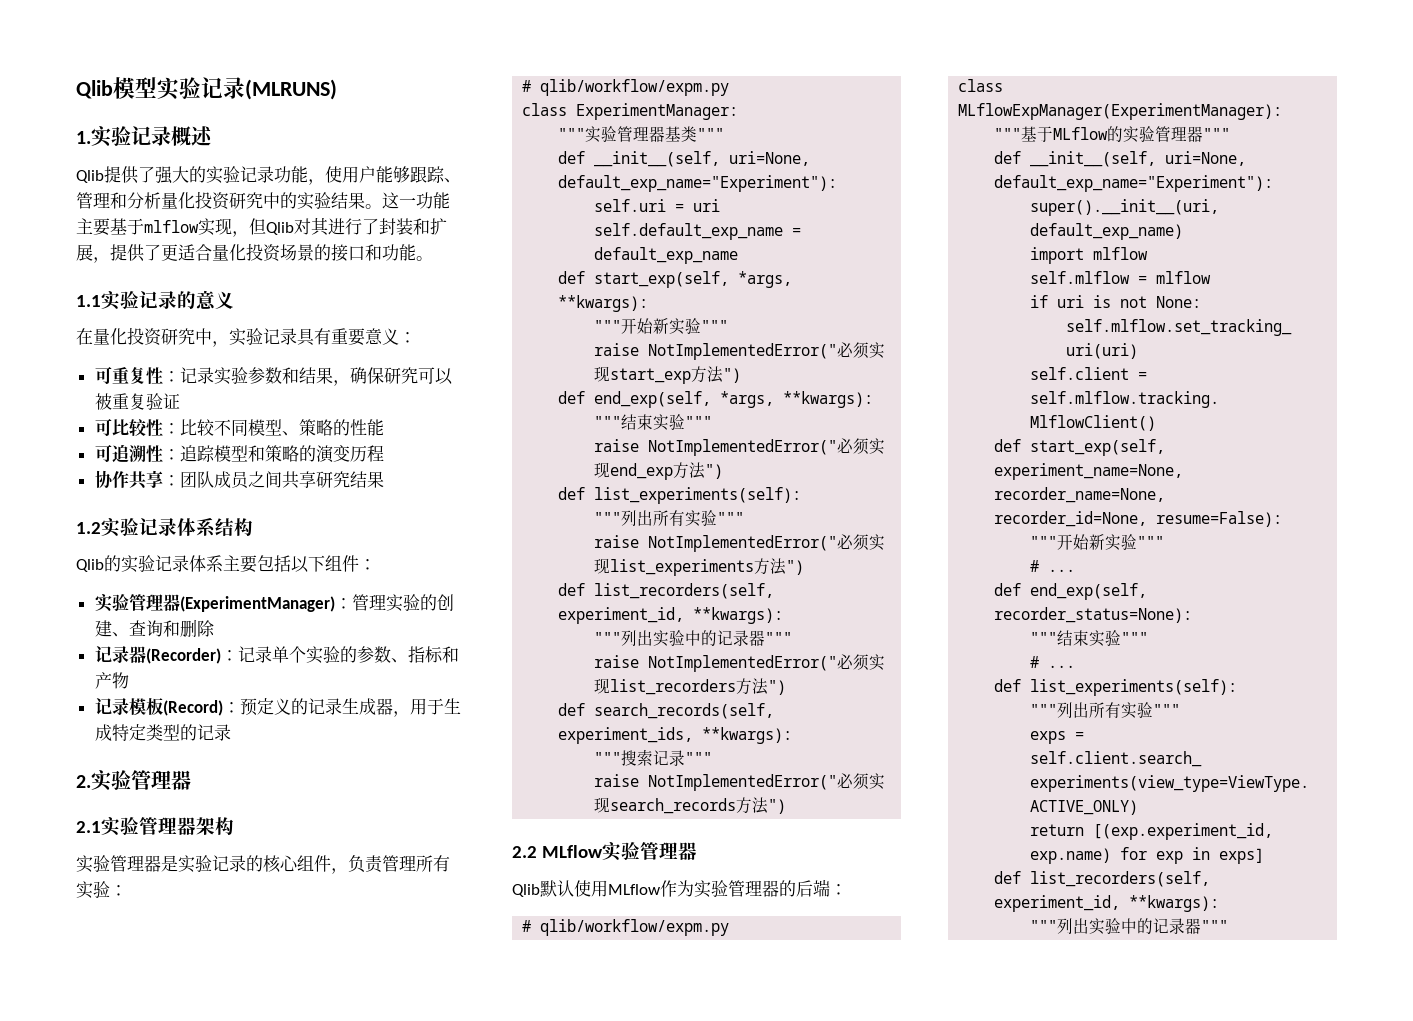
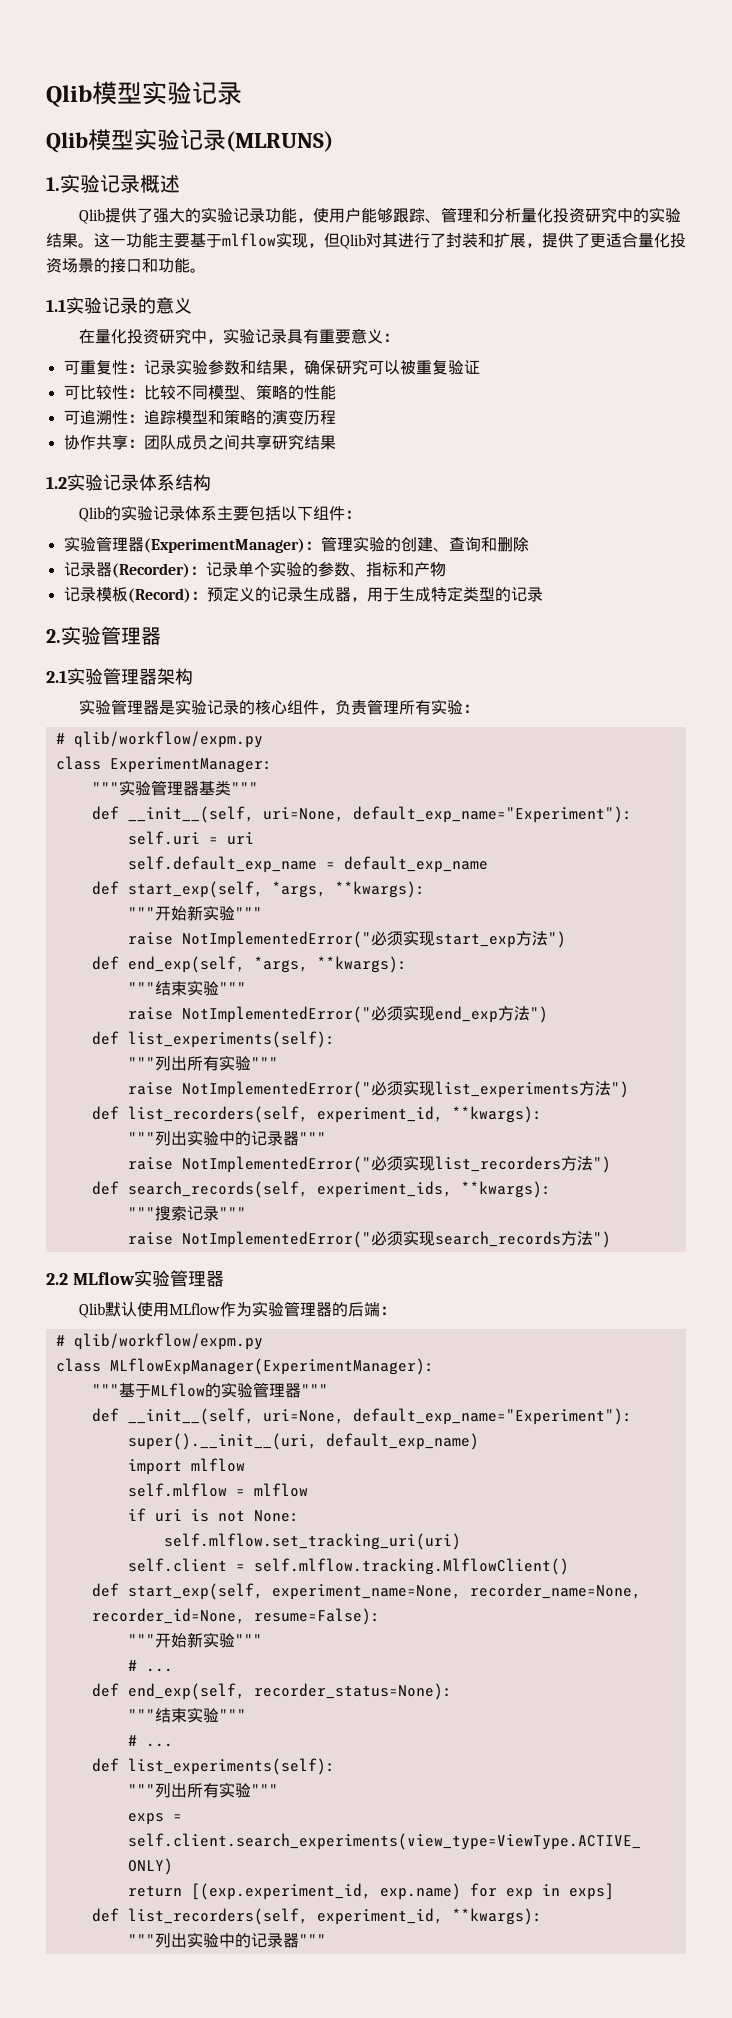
[76,77,245,100] Qlib模型实验记录 -> [46,81,242,107] [46,129,226,153] Qlib模型实验记录 // Qlib模型实验记录

